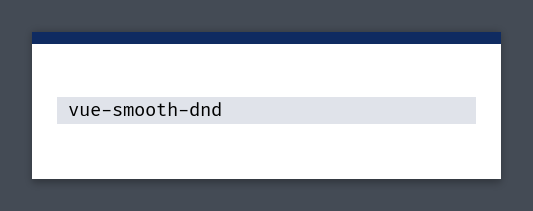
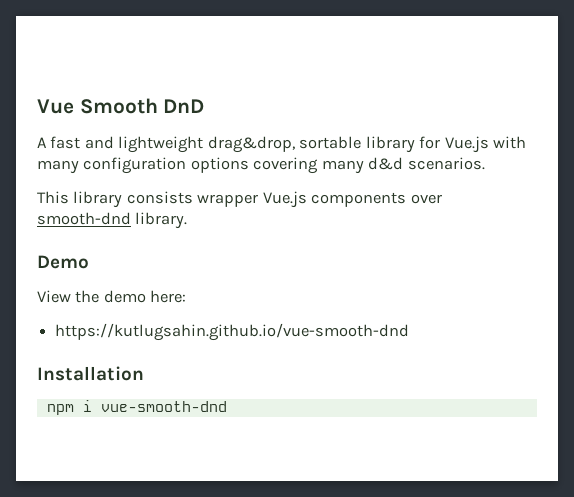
(67, 109) none -> [37,98,205,114] [37,136,527,153] [37,157,485,174] [37,191,442,208] [37,212,188,229] [37,255,89,269] [37,290,187,303] [55,323,410,341] [37,366,144,381] [46,400,92,415] Vue Smooth DnD // A fast and lightweight drag&drop, sortable library for Vue.js with many configuration options covering many d&d scenarios. // This library consists wrapper Vue.js components over smooth-dnd library. // Demo // View the demo here: // https://kutlugsahin.github.io/vue-smooth-dnd // Installation // npm i

